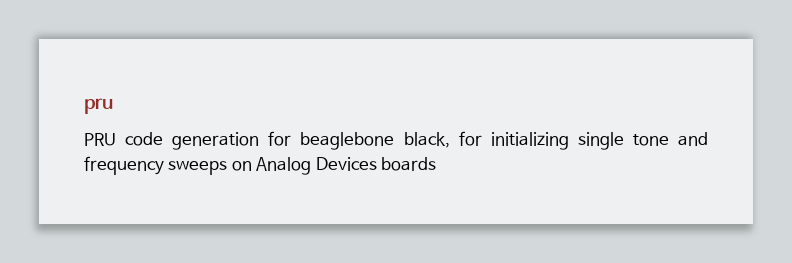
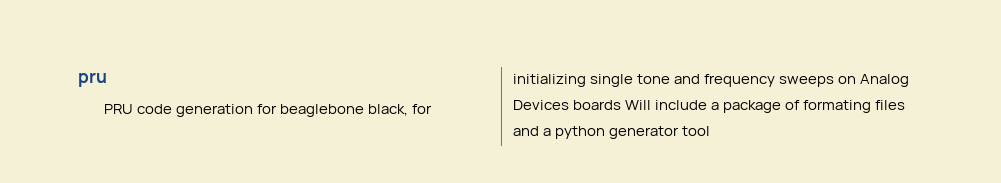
(437, 164) none -> [625,100,906,113] [513,126,711,139] Will include a package of formating files and a python generator tool

